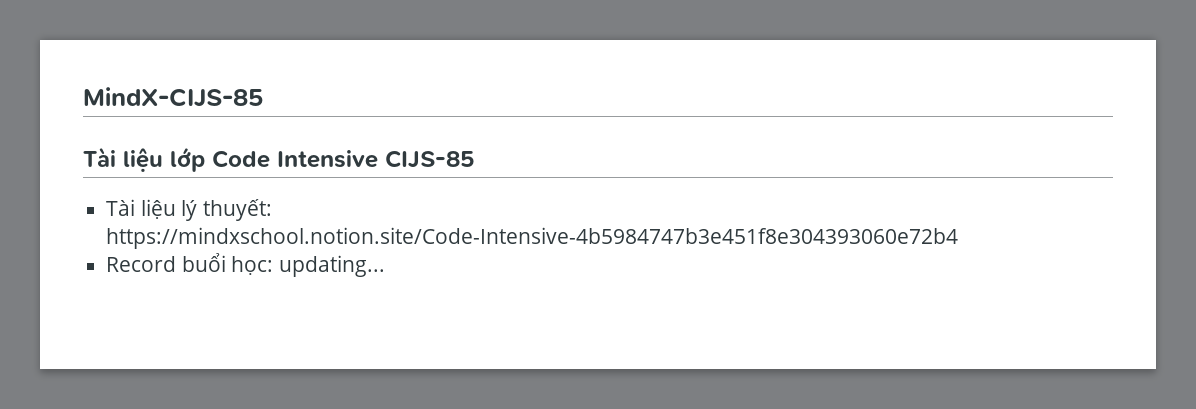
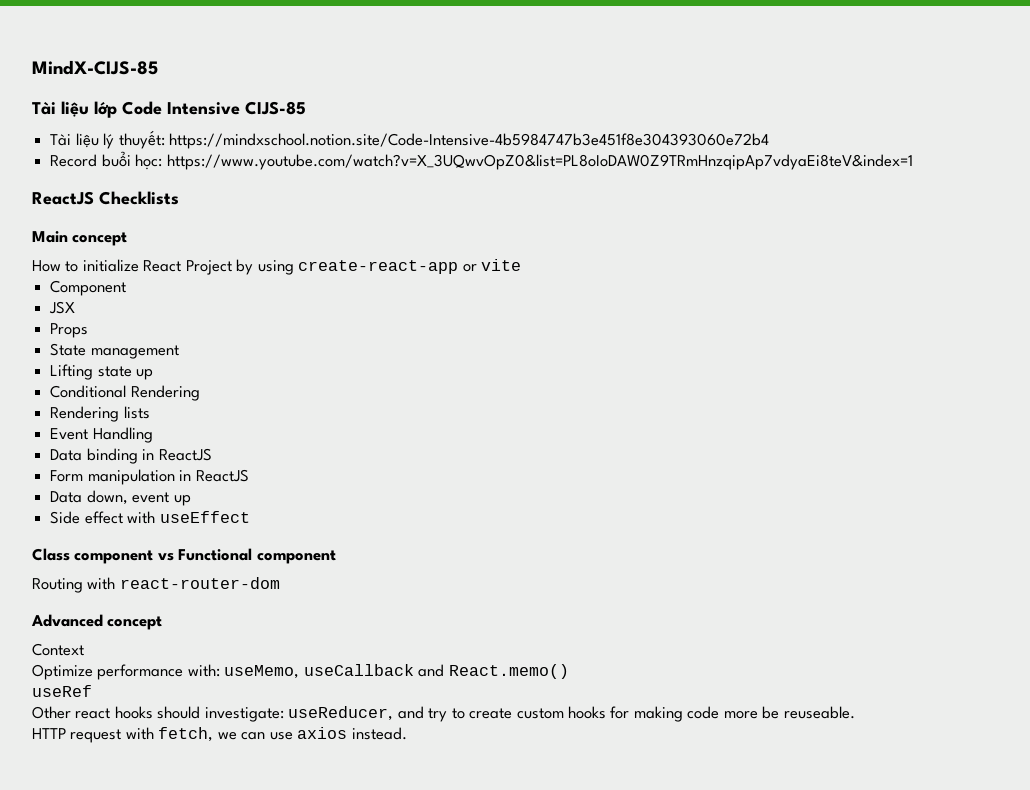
[279,255,386,277] updating... -> [166,154,913,170] [32,191,179,205] [32,231,128,246] [32,259,522,275] [50,280,127,296] [49,301,76,314] [50,323,89,338] [50,343,179,359] [50,364,154,380] [50,385,200,401] [50,406,150,422] [50,427,153,443] [50,448,212,464] [50,469,249,485] [50,490,191,506] [50,511,250,524] [32,548,336,564] [32,577,280,593] [31,614,163,630] [32,643,84,656] [32,664,569,680] [32,685,92,697] [32,706,855,722] [32,727,407,743] https://www.youtube.com/watch?v=X_3UQwvOpZ0&list=PL8oIoDAW0Z9TRmHnzqipAp7vdyaEi8teV&index=1 // ReactJS Checklists // Main concept // How to initialize React Project by using create-react-app or vite // Component // JSX // Props // State management // Lifting state up // Conditional Rendering // Rendering lists // Event Handling // Data binding in ReactJS // Form manipulation in ReactJS // Data down, event up // Side effect with useEffect // Class component vs Functional component // Routing with react-router-dom // Advanced concept // Context // Optimize performance with: useMemo, useCallback and React.memo() // useRef // Other react hooks should investigate: useReducer, and try to create custom hooks for making code more be reuseable. // HTTP request with fetch, we can use axios instead.

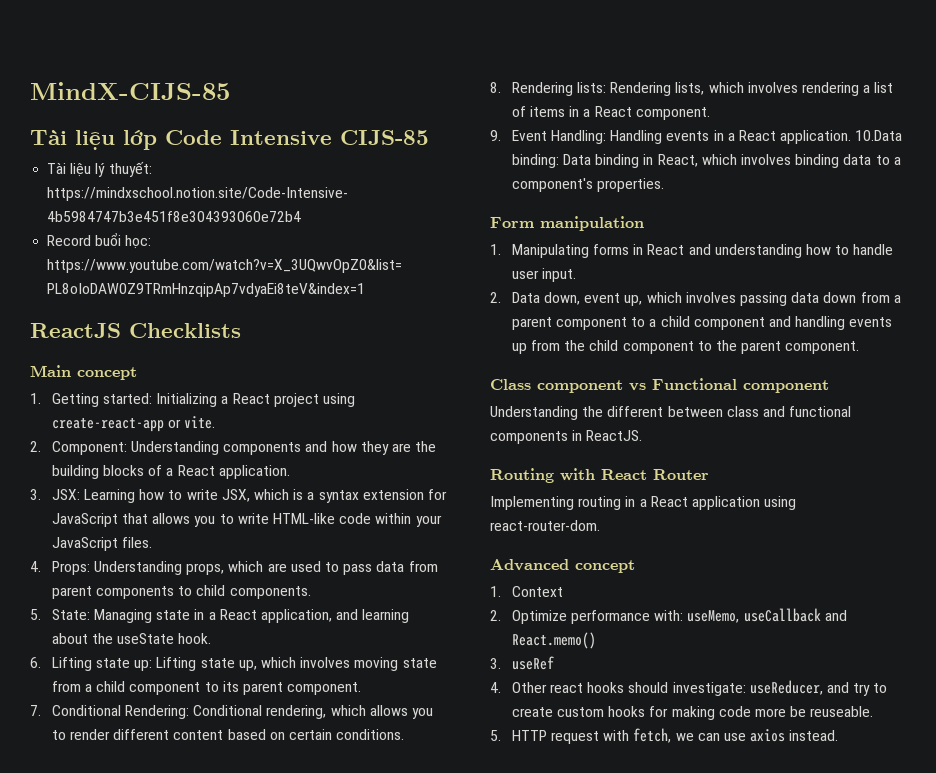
[32,259,522,275] [50,280,127,296] [49,301,76,314] [50,323,89,338] [50,343,179,359] [50,364,154,380] [50,385,200,401] [50,406,150,422] [50,427,153,443] [50,448,212,464] [50,469,249,485] [50,490,191,506] [50,511,250,524] How to initialize React Project by using create-react-app or vite // Component // JSX // Props // State management // Lifting state up // Conditional Rendering // Rendering lists // Event Handling // Data binding in ReactJS // Form manipulation in ReactJS // Data down, event up // Side effect with useEffect -> [30,393,355,407] [51,416,216,432] [30,441,437,455] [51,465,290,479] [30,489,447,503] [51,513,442,527] [51,537,153,551] [30,561,438,575] [51,585,311,599] [30,609,410,623] [51,633,212,644] [30,657,437,671] [51,681,362,695] [30,705,433,719] [51,729,405,740] [490,82,894,96] [511,106,710,120] [490,130,903,144] [511,154,901,168] [511,178,665,192] [490,216,644,231] [490,244,894,258] [511,268,577,282] [490,292,901,306] [511,316,893,330] [511,340,860,354] 1. Getting started: Initializing a React project using create-react-app or vite. // 2. Component: Understanding components and how they are the building blocks of a React application. // 3. JSX: Learning how to write JSX, which is a syntax extension for JavaScript that allows you to write HTML-like code within your JavaScript files. // 4. Props: Understanding props, which are used to pass data from parent components to child components. // 5. State: Managing state in a React application, and learning about the useState hook. // 6. Lifting state up: Lifting state up, which involves moving state from a child component to its parent component. // 7. Conditional Rendering: Conditional rendering, which allows you to render different content based on certain conditions. // 8. Rendering lists: Rendering lists, which involves rendering a list of items in a React component. // 9. Event Handling: Handling events in a React application. 10.Data binding: Data binding in React, which involves binding data to a component's properties. // Form manipulation // 1. Manipulating forms in React and understanding how to handle user input. // 2. Data down, event up, which involves passing data down from a parent component to a child component and handling events up from the child component to the parent component.
[32,577,280,593] Routing with react-router-dom -> [490,406,852,420] [490,430,643,444] [490,468,709,483] [490,496,797,510] [490,520,600,531] Understanding the different between class and functional components in ReactJS. // Routing with React Router // Implementing routing in a React application using react-router-dom.
(163, 623) none -> [490,586,501,597] 1.
(84, 649) none -> [490,610,501,621] 2.
(569, 671) none -> [490,658,501,669] 3.
(92, 691) none -> [490,682,501,693] 4.
(855, 712) none -> [490,730,501,741] 5.

